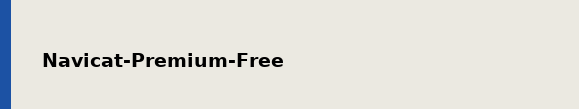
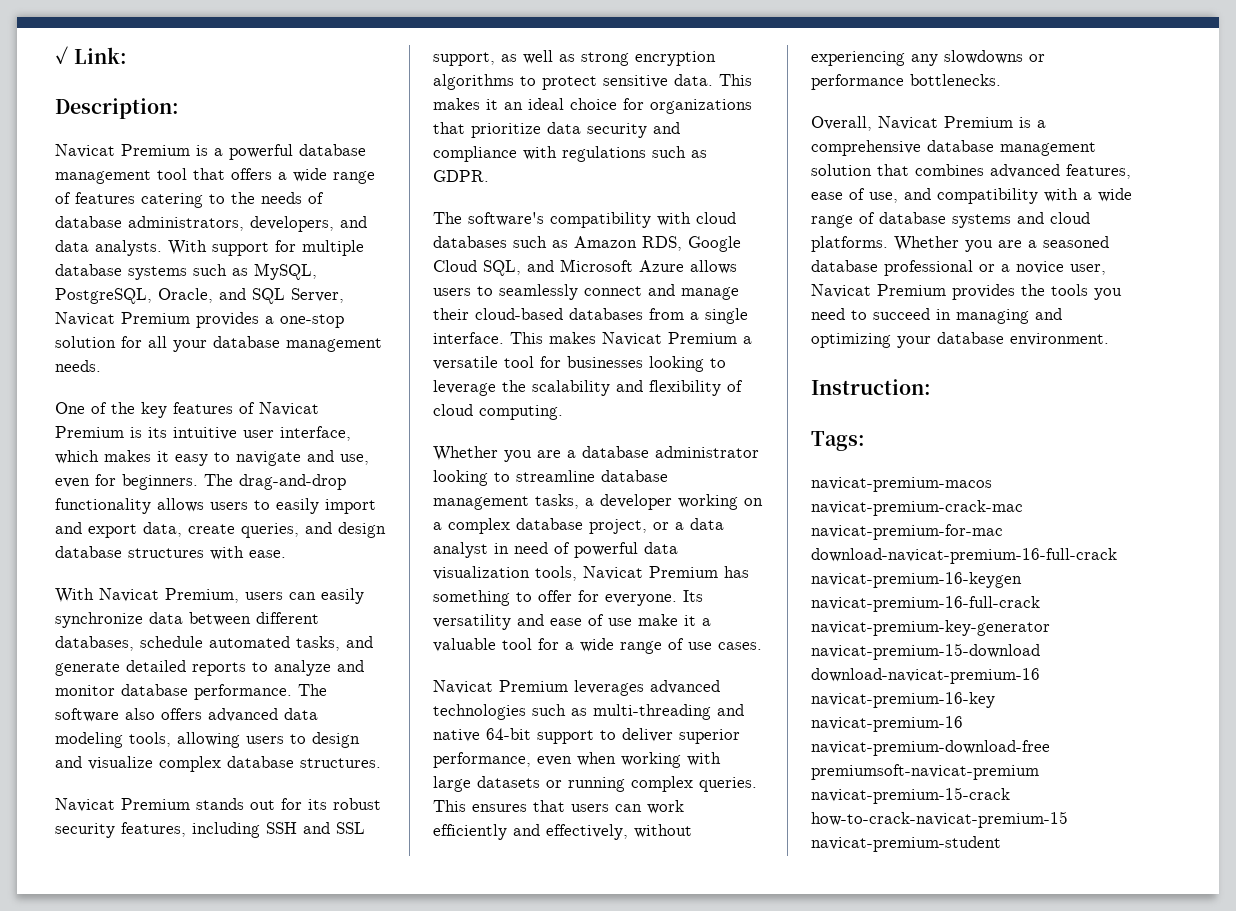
[42,53,284,67] Navicat-Premium-Free -> [55,46,128,64] [55,98,179,119] [55,144,366,160] [55,168,375,184] [55,192,324,208] [55,216,367,232] [55,240,364,256] [55,263,317,280] [55,288,344,304] [55,312,344,328] [55,336,382,352] [55,360,101,372] [55,402,319,418] [55,426,351,441] [55,450,369,466] [55,474,346,490] [55,498,376,514] [55,522,386,538] [55,546,286,560] [55,588,364,604] [55,612,319,628] [55,636,373,651] [55,660,364,676] [55,684,327,700] [55,708,318,722] [55,732,360,748] [55,756,381,772] [55,798,381,812] [55,822,365,838] [433,50,716,66] [433,74,752,90] [433,98,752,114] [433,122,680,138] [433,146,707,162] [433,170,489,182] [433,212,736,228] [433,236,741,252] [433,259,737,276] [433,284,739,300] [433,308,748,324] [433,332,752,346] [433,356,726,372] [433,380,743,396] [433,404,563,420] [433,446,759,462] [433,470,668,486] [433,494,763,510] [433,518,724,534] [433,542,678,558] [433,566,749,581] [433,590,703,606] [433,614,711,630] [433,638,762,654] [433,680,720,696] [433,704,744,720] [433,728,740,744] [433,752,721,768] [433,776,757,792] [433,800,684,814] [433,824,692,840] [811,50,1045,66] [811,74,1001,90] [811,116,1046,131] [811,140,1096,156] [811,164,1131,179] [811,188,1132,204] [811,212,1090,228] [811,236,1109,252] [811,260,1106,276] [811,284,1122,300] [811,308,1062,324] [811,332,1109,348] [811,379,931,395] [811,431,865,451] [811,477,992,492] [811,500,1023,516] [811,524,1003,540] [811,548,1117,564] [811,572,1022,588] [811,596,1040,612] [811,620,1050,636] [811,643,1040,660] [811,668,1040,684] [811,692,995,708] [811,716,963,732] [811,740,1050,756] [811,764,1039,780] [811,787,1010,804] [811,811,1068,828] [811,836,1001,852] ✓ Link: // Description: // Navicat Premium is a powerful database management tool that offers a wide range of features catering to the needs of database administrators, developers, and data analysts. With support for multiple database systems such as MySQL, PostgreSQL, Oracle, and SQL Server, Navicat Premium provides a one-stop solution for all your database management needs. // One of the key features of Navicat Premium is its intuitive user interface, which makes it easy to navigate and use, even for beginners. The drag-and-drop functionality allows users to easily import and export data, create queries, and design database structures with ease. // With Navicat Premium, users can easily synchronize data between different databases, schedule automated tasks, and generate detailed reports to analyze and monitor database performance. The software also offers advanced data modeling tools, allowing users to design and visualize complex database structures. // Navicat Premium stands out for its robust security features, including SSH and SSL support, as well as strong encryption algorithms to protect sensitive data. This makes it an ideal choice for organizations that prioritize data security and compliance with regulations such as GDPR. // The software's compatibility with cloud databases such as Amazon RDS, Google Cloud SQL, and Microsoft Azure allows users to seamlessly connect and manage their cloud-based databases from a single interface. This makes Navicat Premium a versatile tool for businesses looking to leverage the scalability and flexibility of cloud computing. // Whether you are a database administrator looking to streamline database management tasks, a developer working on a complex database project, or a data analyst in need of powerful data visualization tools, Navicat Premium has something to offer for everyone. Its versatility and ease of use make it a valuable tool for a wide range of use cases. // Navicat Premium leverages advanced technologies such as multi-threading and native 64-bit support to deliver superior performance, even when working with large datasets or running complex queries. This ensures that users can work efficiently and effectively, without experiencing any slowdowns or performance bottlenecks. // Overall, Navicat Premium is a comprehensive database management solution that combines advanced features, ease of use, and compatibility with a wide range of database systems and cloud platforms. Whether you are a seasoned database professional or a novice user, Navicat Premium provides the tools you need to succeed in managing and optimizing your database environment. // Instruction: // Tags: // navicat-premium-macos navicat-premium-crack-mac navicat-premium-for-mac download-navicat-premium-16-full-crack navicat-premium-16-keygen navicat-premium-16-full-crack navicat-premium-key-generator navicat-premium-15-download download-navicat-premium-16 navicat-premium-16-key navicat-premium-16 navicat-premium-download-free premiumsoft-navicat-premium navicat-premium-15-crack how-to-crack-navicat-premium-15 navicat-premium-student

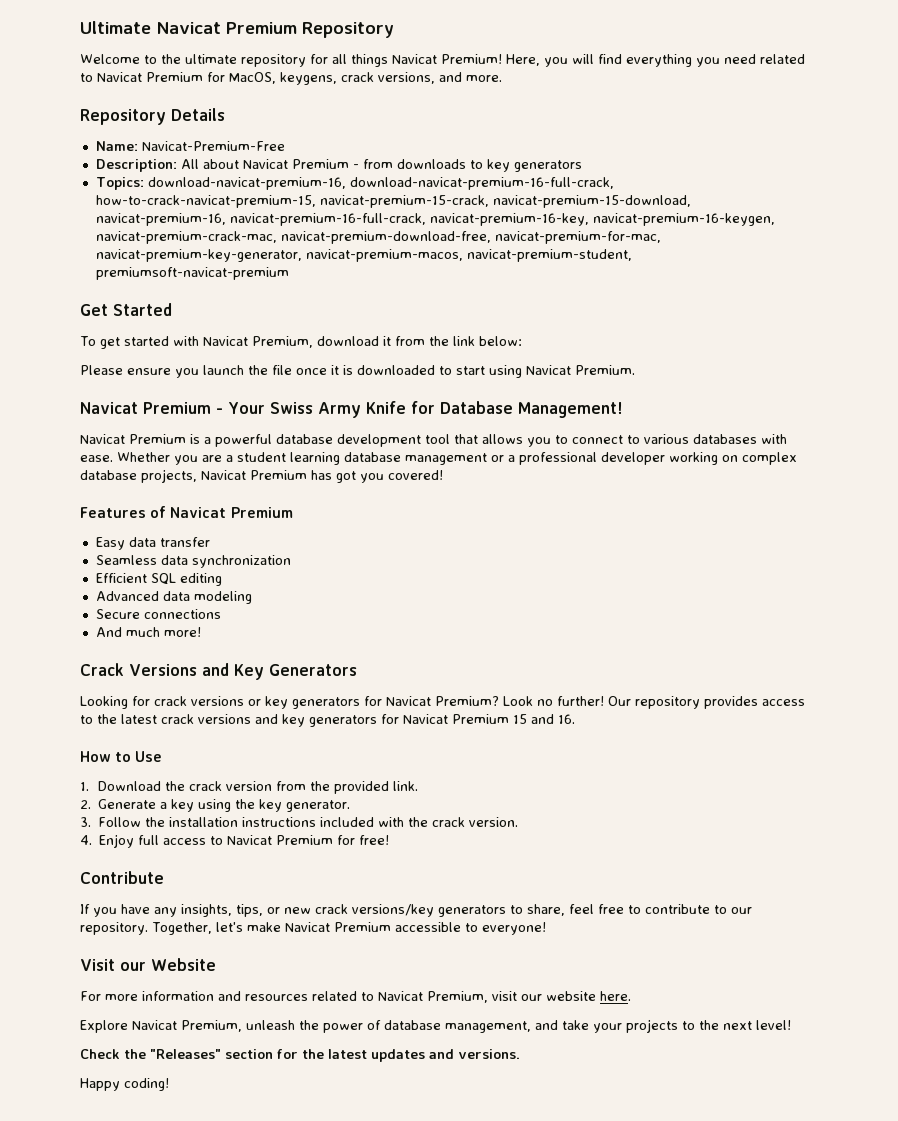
[55,46,128,64] [55,98,179,119] ✓ Link: // Description: -> [80,21,394,38] [80,54,805,67] [80,72,502,85] [80,108,225,125] [95,141,285,151] [95,159,582,172] [95,177,614,190] [95,195,691,208] [95,213,775,226] [95,231,661,244] [95,249,632,262] [95,267,289,280] [80,303,172,316] [80,336,522,349] [80,365,635,378] [80,401,623,418] Ultimate Navicat Premium Repository // Welcome to the ultimate repository for all things Navicat Premium! Here, you will find everything you need related to Navicat Premium for MacOS, keygens, crack versions, and more. // Repository Details // Name: Navicat-Premium-Free // Description: All about Navicat Premium - from downloads to key generators // Topics: download-navicat-premium-16, download-navicat-premium-16-full-crack, how-to-crack-navicat-premium-15, navicat-premium-15-crack, navicat-premium-15-download, navicat-premium-16, navicat-premium-16-full-crack, navicat-premium-16-key, navicat-premium-16-keygen, navicat-premium-crack-mac, navicat-premium-download-free, navicat-premium-for-mac, navicat-premium-key-generator, navicat-premium-macos, navicat-premium-student, premiumsoft-navicat-premium // Get Started // To get started with Navicat Premium, download it from the link below: // Please ensure you launch the file once it is downloaded to start using Navicat Premium. // Navicat Premium - Your Swiss Army Knife for Database Management!
[55,170,151,184] management -> [337,434,421,447] development
[231,168,375,184] [55,192,324,208] [55,216,367,232] [55,240,364,256] [55,263,317,280] [55,288,344,304] [55,312,344,328] [55,336,382,352] [55,360,101,372] [55,402,319,418] [55,426,351,441] [55,450,369,466] [55,474,346,490] [55,498,376,514] [55,522,386,538] [55,546,286,560] [55,588,364,604] [55,612,319,628] [55,636,373,651] [55,660,364,676] [55,684,327,700] [55,708,318,722] [55,732,360,748] [55,756,381,772] [55,798,381,812] [55,822,365,838] [433,50,716,66] [433,74,752,90] [433,98,752,114] [433,122,680,138] [433,146,707,162] [433,170,489,182] [433,212,736,228] [433,236,741,252] [433,259,737,276] [433,284,739,300] [433,308,748,324] [433,332,752,346] [433,356,726,372] [433,380,743,396] [433,404,563,420] [433,446,759,462] [433,470,668,486] [433,494,594,510] offers a wide range of features catering to the needs of database administrators, developers, and data analysts. With support for multiple database systems such as MySQL, PostgreSQL, Oracle, and SQL Server, Navicat Premium provides a one-stop solution for all your database management needs. // One of the key features of Navicat Premium is its intuitive user interface, which makes it easy to navigate and use, even for beginners. The drag-and-drop functionality allows users to easily import and export data, create queries, and design database structures with ease. // With Navicat Premium, users can easily synchronize data between different databases, schedule automated tasks, and generate detailed reports to analyze and monitor database performance. The software also offers advanced data modeling tools, allowing users to design and visualize complex database structures. // Navicat Premium stands out for its robust security features, including SSH and SSL support, as well as strong encryption algorithms to protect sensitive data. This makes it an ideal choice for organizations that prioritize data security and compliance with regulations such as GDPR. // The software's compatibility with cloud databases such as Amazon RDS, Google Cloud SQL, and Microsoft Azure allows users to seamlessly connect and manage their cloud-based databases from a single interface. This makes Navicat Premium a versatile tool for businesses looking to leverage the scalability and flexibility of cloud computing. // Whether you are a database administrator looking to streamline database management tasks, a -> [482,434,787,447] [80,452,597,465] allows you to connect to various databases with ease. Whether you are a student learning database management or a professional
[433,518,724,534] [433,542,678,558] [433,566,749,581] [433,590,703,606] [433,614,711,630] [433,638,762,654] [433,680,720,696] [433,704,744,720] [433,728,740,744] [433,752,721,768] [433,776,757,792] [433,800,684,814] [433,824,692,840] [811,50,1045,66] [811,74,1001,90] [811,116,1046,131] [811,140,1096,156] [811,164,1131,179] [811,188,1132,204] [811,212,1090,228] [811,236,1109,252] [811,260,1106,276] [811,284,1122,300] [811,308,1062,324] [811,332,1109,348] [811,379,931,395] [811,431,865,451] [811,477,992,492] [811,500,1023,516] [811,524,1003,540] [811,548,1117,564] [811,572,1022,588] [811,596,1040,612] [811,620,1050,636] [811,643,1040,660] [811,668,1040,684] [811,692,995,708] [811,716,963,732] [811,740,1050,756] [811,764,1039,780] [811,787,1010,804] [811,811,1068,828] [811,836,1001,852] a complex database project, or a data analyst in need of powerful data visualization tools, Navicat Premium has something to offer for everyone. Its versatility and ease of use make it a valuable tool for a wide range of use cases. // Navicat Premium leverages advanced technologies such as multi-threading and native 64-bit support to deliver superior performance, even when working with large datasets or running complex queries. This ensures that users can work efficiently and effectively, without experiencing any slowdowns or performance bottlenecks. // Overall, Navicat Premium is a comprehensive database management solution that combines advanced features, ease of use, and compatibility with a wide range of database systems and cloud platforms. Whether you are a seasoned database professional or a novice user, Navicat Premium provides the tools you need to succeed in managing and optimizing your database environment. // Instruction: // Tags: // navicat-premium-macos navicat-premium-crack-mac navicat-premium-for-mac download-navicat-premium-16-full-crack navicat-premium-16-keygen navicat-premium-16-full-crack navicat-premium-key-generator navicat-premium-15-download download-navicat-premium-16 navicat-premium-16-key navicat-premium-16 navicat-premium-download-free premiumsoft-navicat-premium navicat-premium-15-crack how-to-crack-navicat-premium-15 navicat-premium-student -> [742,452,797,465] [80,469,443,483] [80,506,293,518] [95,537,210,550] [95,555,291,568] [95,573,222,586] [95,591,252,604] [95,609,221,619] [95,627,201,637] [80,663,357,680] [80,696,805,709] [80,714,575,727] [80,751,163,762] [80,781,418,794] [80,799,351,812] [80,817,519,827] [80,834,390,848] [80,871,164,884] [80,904,752,917] [80,922,546,935] [80,958,216,971] [80,991,631,1003] [80,1019,791,1033] [80,1049,520,1062] [80,1078,169,1091] complex database projects, Navicat Premium has got you covered! // Features of Navicat Premium // Easy data transfer // Seamless data synchronization // Efficient SQL editing // Advanced data modeling // Secure connections // And much more! // Crack Versions and Key Generators // Looking for crack versions or key generators for Navicat Premium? Look no further! Our repository provides access to the latest crack versions and key generators for Navicat Premium 15 and 16. // How to Use // 1. Download the crack version from the provided link. // 2. Generate a key using the key generator. // 3. Follow the installation instructions included with the crack version. // 4. Enjoy full access to Navicat Premium for free! // Contribute // If you have any insights, tips, or new crack versions/key generators to share, feel free to contribute to our repository. Together, let's make Navicat Premium accessible to everyone! // Visit our Website // For more information and resources related to Navicat Premium, visit our website here. // Explore Navicat Premium, unleash the power of database management, and take your projects to the next level! // Check the "Releases" section for the latest updates and versions. // Happy coding!

